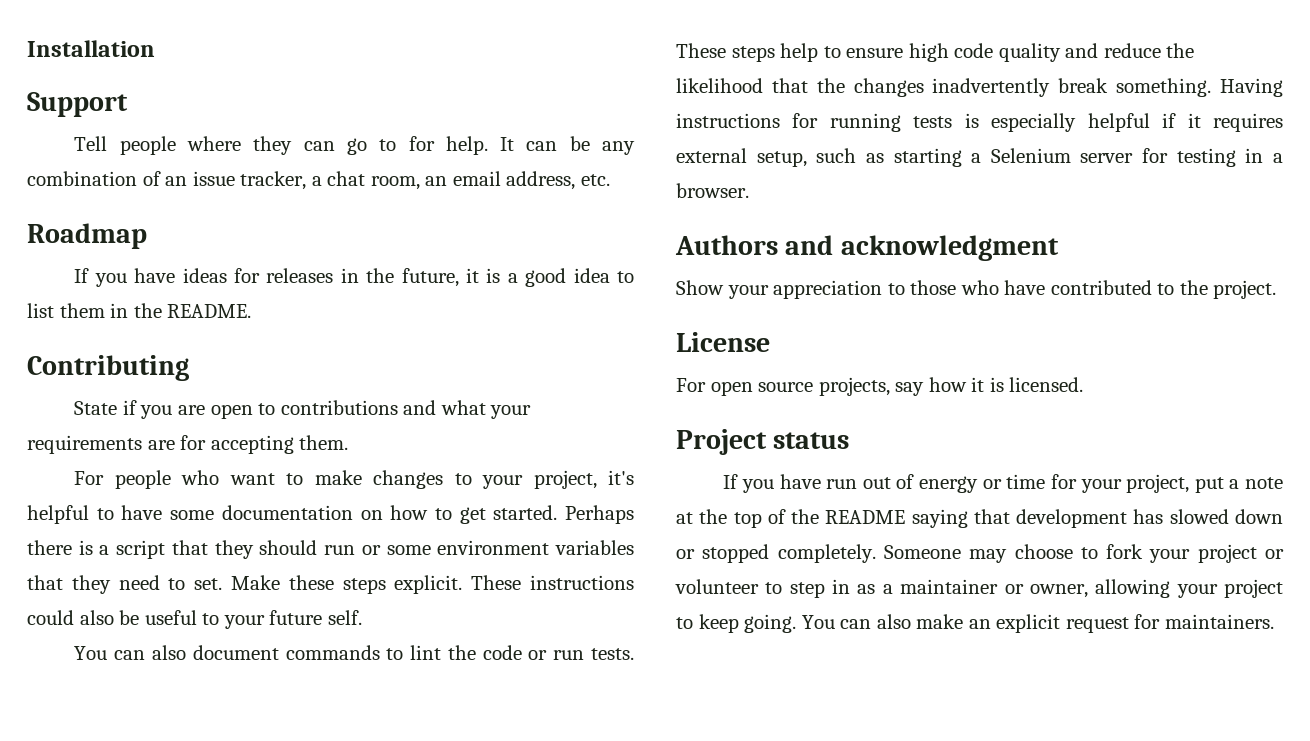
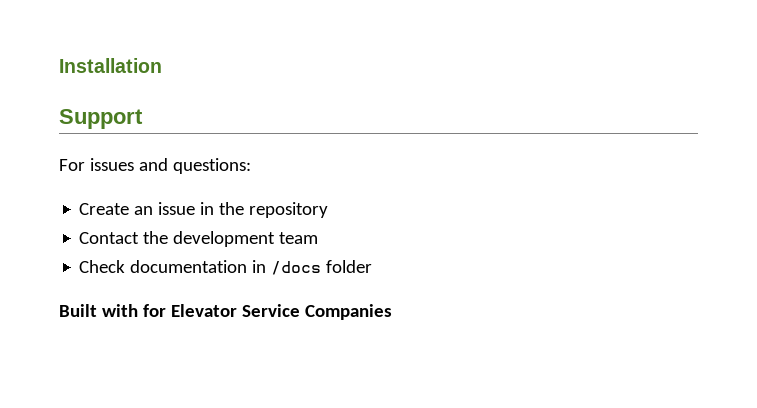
[74,136,636,155] [27,171,610,190] [27,223,147,249] [74,268,635,287] [27,303,252,318] [27,355,189,381] [74,400,532,419] [27,435,349,454] [74,470,634,489] [27,505,634,524] [27,540,635,559] [27,575,634,594] [27,610,362,629] [74,645,635,660] [676,43,1195,62] [676,78,1283,97] [676,113,1283,132] [676,148,1283,167] [676,183,749,198] [675,235,1059,261] [676,280,1277,299] [676,332,770,352] [676,377,1084,396] [676,429,850,455] [723,474,1283,493] [676,509,1283,528] [676,544,1284,563] [675,579,1283,598] [676,614,1274,633] Tell people where they can go to for help. It can be any combination of an issue tracker, a chat room, an email address, etc. // Roadmap // If you have ideas for releases in the future, it is a good idea to list them in the README. // Contributing // State if you are open to contributions and what your requirements are for accepting them. // For people who want to make changes to your project, it's helpful to have some documentation on how to get started. Perhaps there is a script that they should run or some environment variables that they need to set. Make these steps explicit. These instructions could also be useful to your future self. // You can also document commands to lint the code or run tests. These steps help to ensure high code quality and reduce the likelihood that the changes inadvertently break something. Having instructions for running tests is especially helpful if it requires external setup, such as starting a Selenium server for testing in a browser. // Authors and acknowledgment // Show your appreciation to those who have contributed to the project. // License // For open source projects, say how it is licensed. // Project status // If you have run out of energy or time for your project, put a note at the top of the README saying that development has slowed down or stopped completely. Someone may choose to fork your project or volunteer to step in as a maintainer or owner, allowing your project to keep going. You can also make an explicit request for maintainers. -> [59,158,251,174] [79,202,329,218] [79,231,319,247] [79,260,373,275] [59,304,392,320] For issues and questions: // Create an issue in the repository // Contact the development team // Check documentation in /docs folder // Built with for Elevator Service Companies

